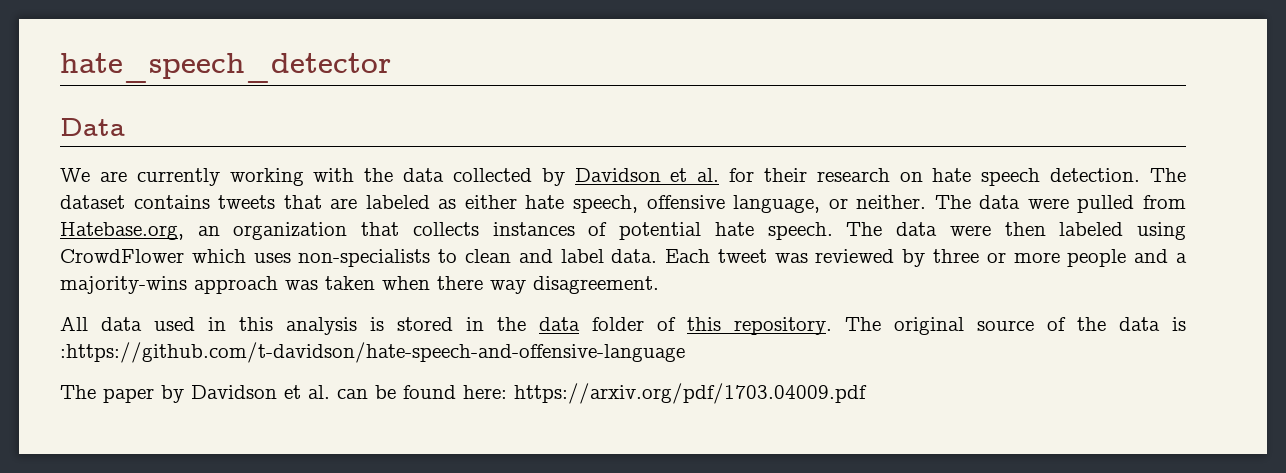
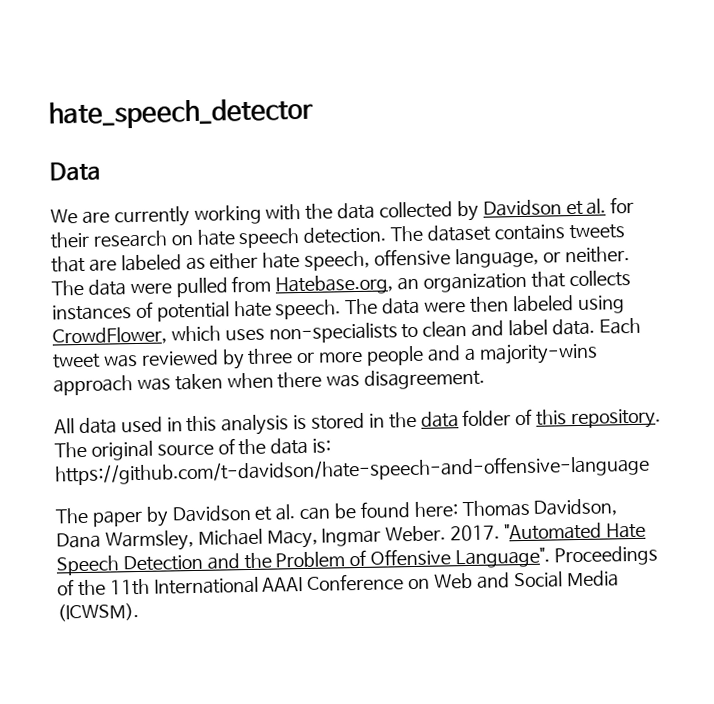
[60,249,184,263] CrowdFlower -> [52,326,167,346] CrowdFlower,
[490,280,526,294] way -> [326,373,361,388] was
[1172,317,1186,331] [60,342,685,363] is :https://github.com/t-davidson/hate-speech-and-offensive-language -> [312,438,332,453] [55,454,650,486] is: https://github.com/t-davidson/hate-speech-and-offensive-language
[514,383,867,404] https://arxiv.org/pdf/1703.04009.pdf -> [461,498,619,518] [56,522,646,552] [56,545,658,576] [57,570,619,597] [57,603,139,622] Thomas Davidson, Dana Warmsley, Michael Macy, Ingmar Weber. 2017. "Automated Hate Speech Detection and the Problem of Offensive Language". Proceedings of the 11th International AAAI Conference on Web and Social Media (ICWSM).

